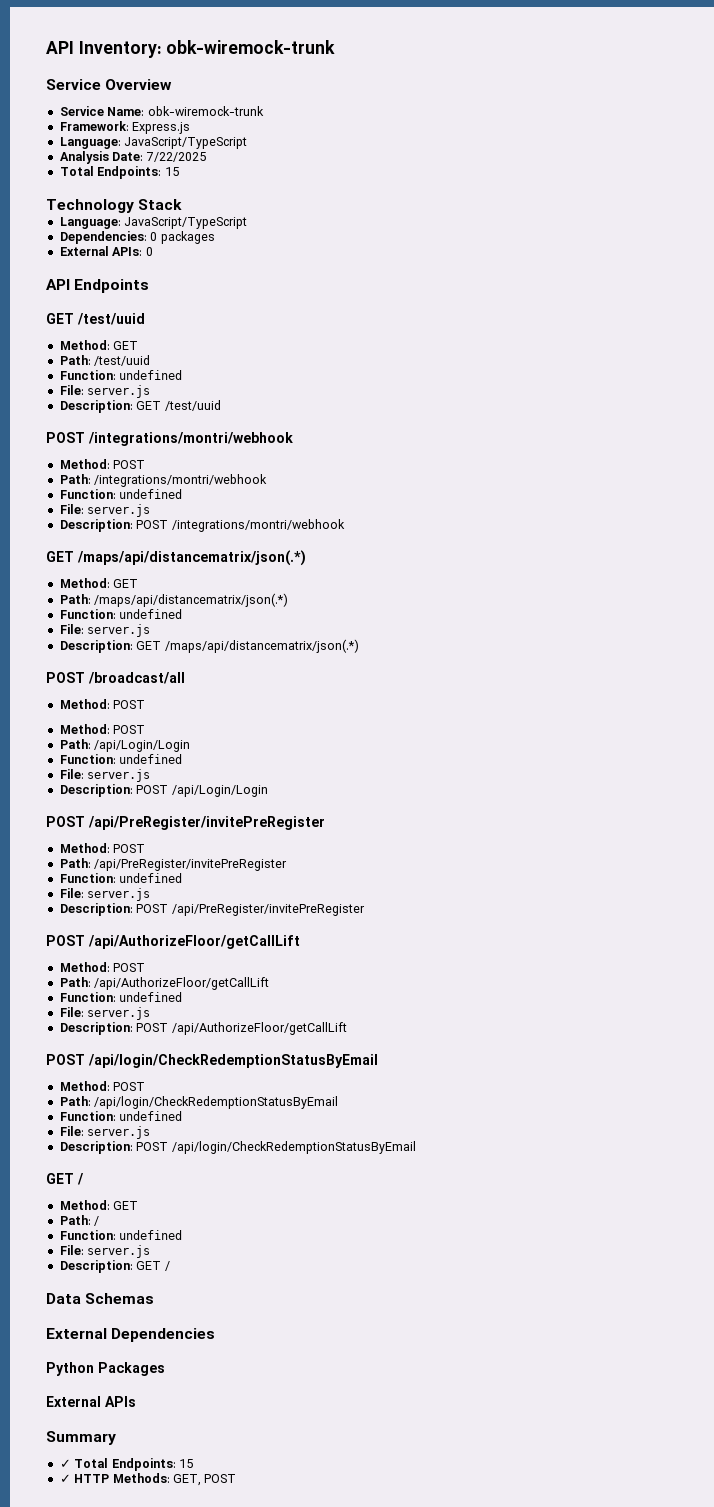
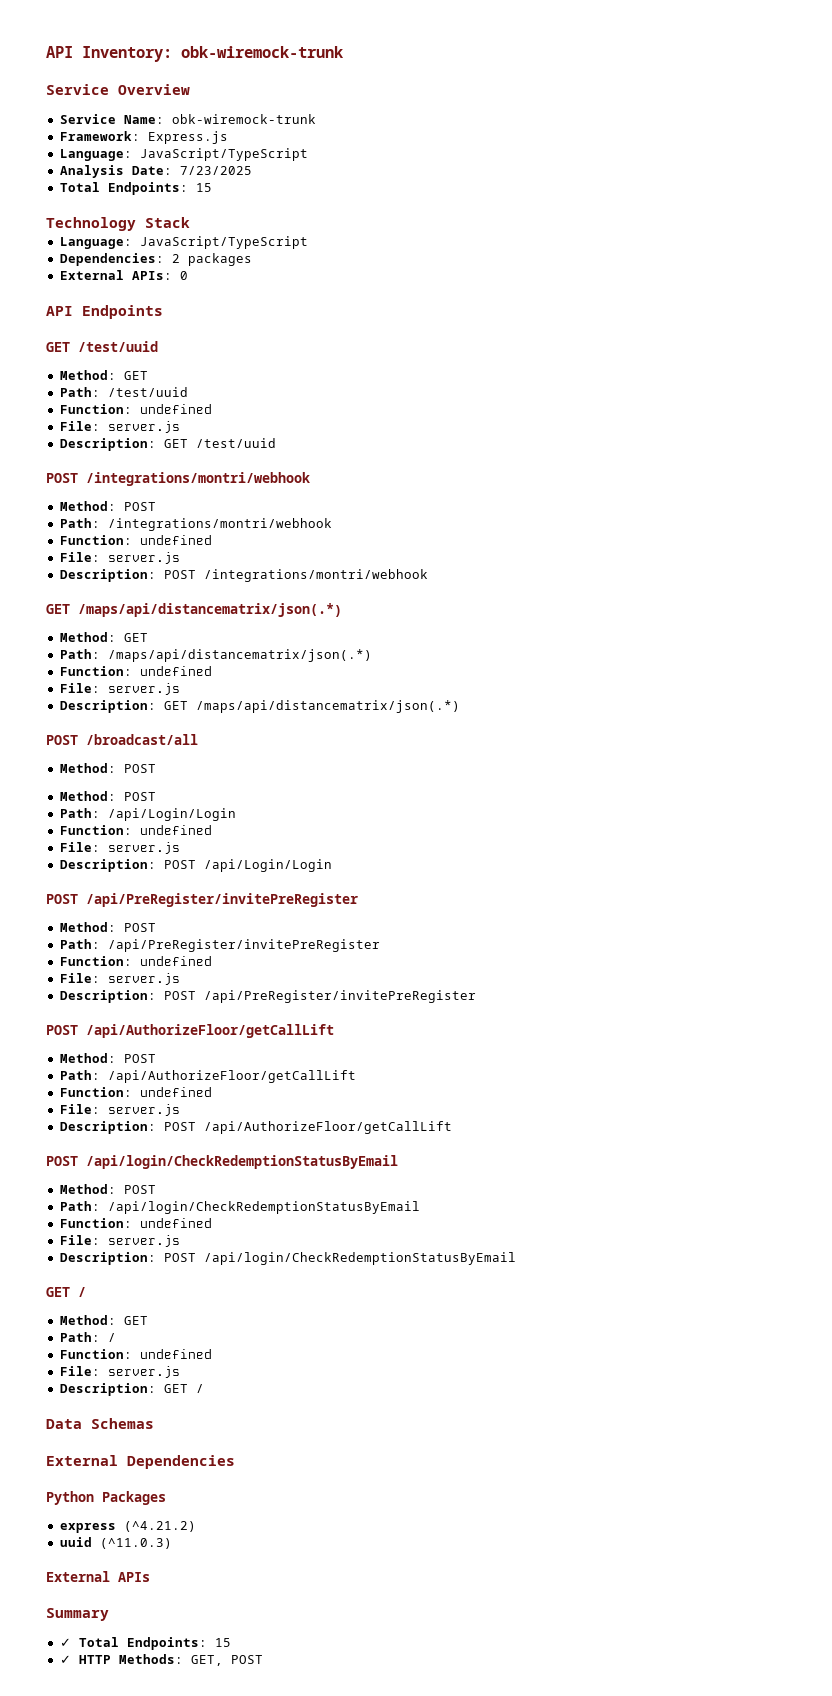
[145,152,206,162] 7/22/2025 -> [179,166,252,175] 7/23/2025
[150,232,158,241] 0 -> [171,254,180,263] 2
(165, 1369) none -> [59,1521,196,1533] [59,1537,172,1549] // express (^4.21.2) // uuid (^11.0.3)

